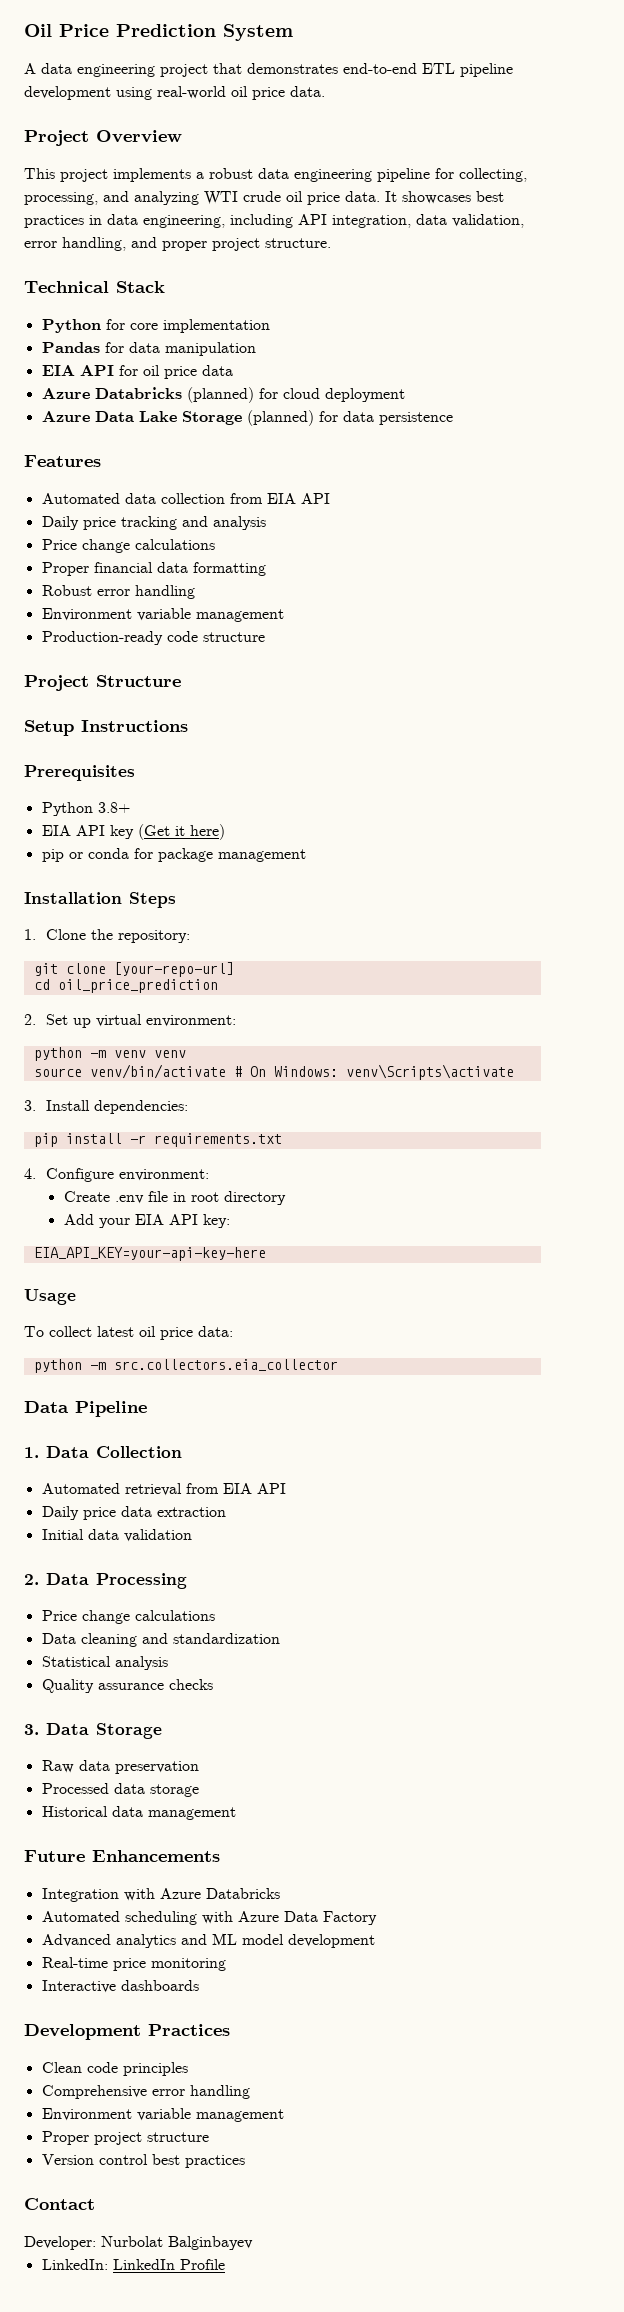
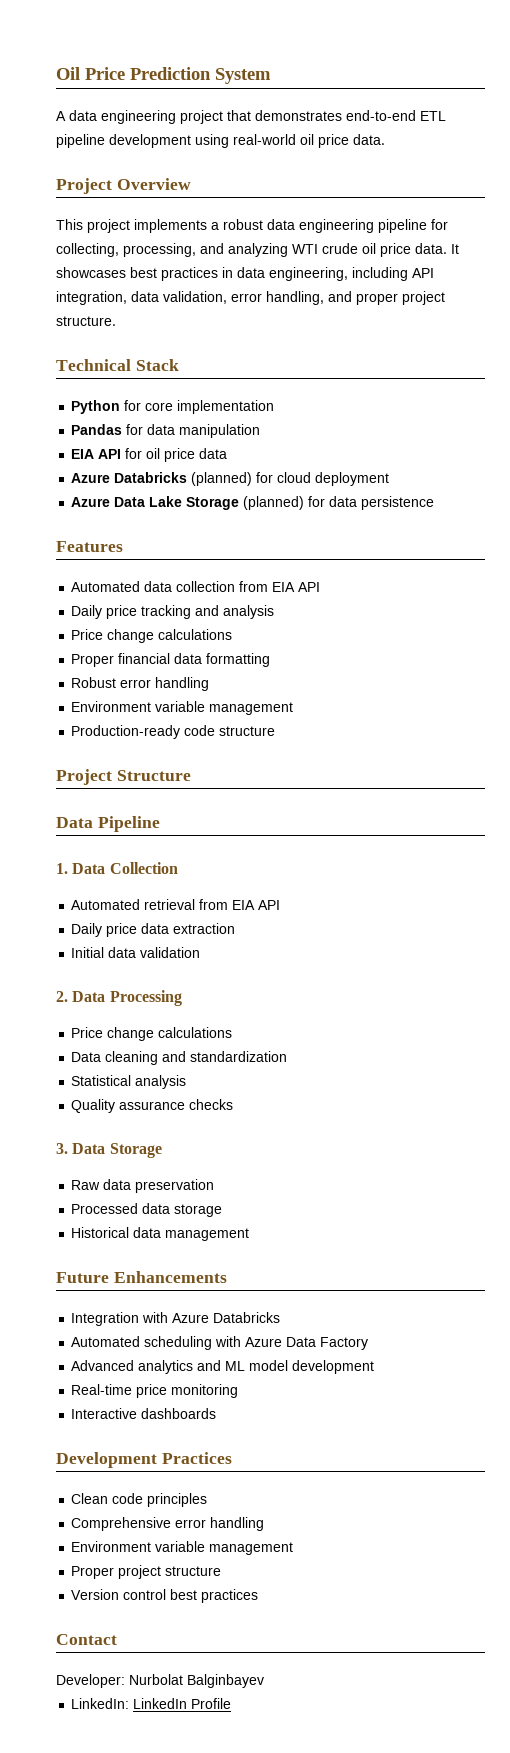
[24,720,188,736] [24,765,135,781] [41,802,130,816] [41,824,225,840] [41,848,306,862] [24,892,176,908] [24,929,191,943] [33,962,234,977] [33,979,218,993] [24,1014,237,1028] [33,1047,186,1061] [33,1064,514,1080] [24,1100,189,1114] [33,1133,282,1147] [24,1168,210,1182] [63,1191,286,1205] [63,1214,230,1228] [33,1247,266,1261] [24,1289,76,1305] [24,1326,233,1340] [33,1359,338,1373] // Setup Instructions // Prerequisites // Python 3.8+ // EIA API key (Get it here) // pip or conda for package management // Installation Steps // 1. Clone the repository: // git clone [your-repo-url] // cd oil_price_prediction // 2. Set up virtual environment: // python -m venv venv // source venv/bin/activate # On Windows: venv\Scripts\activate // 3. Install dependencies: // pip install -r requirements.txt // 4. Configure environment: // Create .env file in root directory // Add your EIA API key: // EIA_API_KEY=your-api-key-here // Usage // To collect latest oil price data: // python -m src.collectors.eia_collector -> (191, 775) none

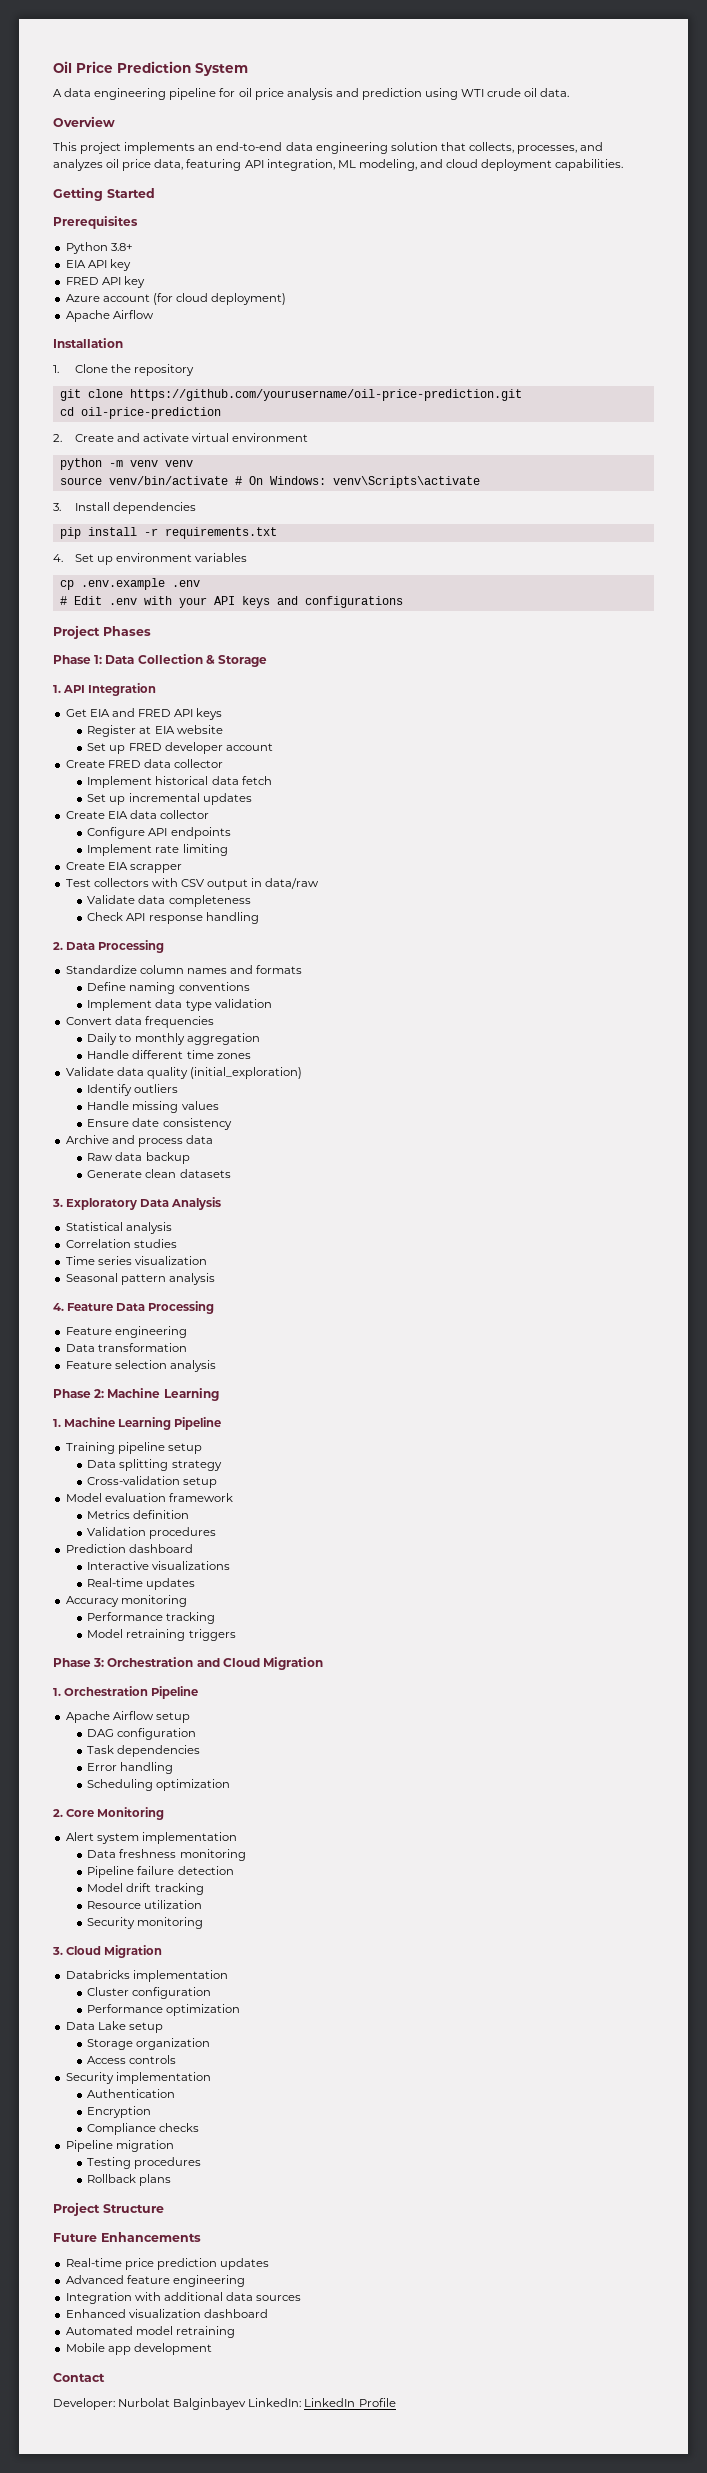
[180,110,446,124] [56,134,349,148] project that demonstrates end-to-end ETL pipeline development using real-world oil price -> [169,88,538,100] pipeline for oil price analysis and prediction using WTI crude oil
[56,178,112,194] Project -> (570, 92) none
[211,219,448,233] [56,243,459,257] [56,267,434,281] [56,291,445,305] [56,316,116,326] [56,359,179,371] [71,400,275,414] [71,424,261,438] [71,448,228,462] [71,472,390,486] [71,496,435,510] [56,541,123,552] [71,581,321,592] [71,605,275,619] [71,629,233,643] [71,653,271,667] [71,677,210,691] [71,701,294,715] [71,725,276,739] [56,769,191,785] [56,816,160,832] [56,862,178,874] [71,899,281,910] [71,923,236,937] [71,947,201,958] [56,990,182,1006] [71,1027,233,1041] [71,1051,288,1065] [71,1075,187,1089] [71,1099,234,1113] [56,1143,162,1158] [71,1179,215,1193] [71,1203,223,1217] [71,1227,250,1241] [56,1271,227,1283] [71,1312,281,1326] [71,1336,369,1350] [71,1360,375,1374] [71,1384,239,1398] [71,1408,217,1419] [56,1452,232,1468] [71,1493,208,1507] [71,1517,265,1531] [71,1541,294,1555] [71,1565,222,1579] [71,1589,259,1603] a robust data engineering pipeline for collecting, processing, and analyzing WTI crude oil price data. It showcases best practices in data engineering, including API integration, data validation, error handling, and proper project structure. // Technical Stack // Python for core implementation // Pandas for data manipulation // EIA API for oil price data // Azure Databricks (planned) for cloud deployment // Azure Data Lake Storage (planned) for data persistence // Features // Automated data collection from EIA API // Daily price tracking and analysis // Price change calculations // Proper financial data formatting // Robust error handling // Environment variable management // Production-ready code structure // Project Structure // Data Pipeline // 1. Data Collection // Automated retrieval from EIA API // Daily price data extraction // Initial data validation // 2. Data Processing // Price change calculations // Data cleaning and standardization // Statistical analysis // Quality assurance checks // 3. Data Storage // Raw data preservation // Processed data storage // Historical data management // Future Enhancements // Integration with Azure Databricks // Automated scheduling with Azure Data Factory // Advanced analytics and ML model development // Real-time price monitoring // Interactive dashboards // Development Practices // Clean code principles // Comprehensive error handling // Environment variable management // Proper project structure // Version control best practices -> [198,142,604,154] [53,159,624,171] [53,187,155,201] [53,216,138,229] [65,242,133,254] [65,259,131,271] [65,276,145,288] [65,293,287,305] [65,310,154,322] [53,338,123,348] [53,364,194,376] [59,389,522,401] [59,407,221,419] [53,433,309,442] [59,458,193,470] [59,476,480,488] [53,502,196,514] [59,527,277,539] [53,553,247,565] [59,578,200,590] [59,596,403,608] [53,625,151,639] [53,654,268,667] [53,683,157,696] [65,708,223,720] [87,725,223,737] [87,742,273,754] [65,759,223,768] [87,776,272,788] [87,793,252,805] [65,810,209,819] [87,827,231,839] [87,844,228,856] [65,862,182,873] [65,878,320,890] [87,895,251,907] [87,912,259,924] [53,940,165,953] [65,965,303,974] [87,982,250,994] [87,999,272,1011] [65,1016,214,1028] [87,1033,260,1045] [87,1050,251,1059] [65,1067,302,1079] [87,1084,179,1096] [87,1101,219,1113] [87,1118,232,1130] [65,1135,213,1147] [87,1152,190,1164] [87,1169,231,1178] [52,1197,222,1210] [65,1222,172,1234] [65,1239,177,1248] [65,1256,207,1265] [65,1273,215,1285] [53,1301,215,1314] [65,1326,187,1338] [65,1343,187,1352] [65,1360,216,1372] [53,1388,219,1401] [53,1417,222,1430] [65,1442,202,1454] [87,1459,222,1471] [87,1476,218,1488] [65,1493,233,1502] [87,1510,190,1519] [87,1527,217,1539] [65,1544,193,1553] [87,1561,231,1570] [87,1578,196,1590] [65,1595,187,1607] [87,1612,216,1624] [87,1629,236,1641] [53,1657,324,1670] [53,1686,199,1699] [65,1711,190,1723] [87,1728,197,1740] [87,1745,201,1757] [87,1762,174,1774] [87,1779,231,1791] [53,1807,165,1820] [65,1832,237,1844] [87,1849,246,1861] [87,1866,234,1878] [87,1883,204,1895] [87,1900,203,1909] [87,1917,204,1929] [52,1945,163,1958] [65,1970,228,1982] [87,1987,212,1999] [87,2004,241,2016] [65,2021,163,2033] [87,2038,211,2050] [87,2055,177,2064] [65,2072,211,2084] [87,2089,176,2098] [87,2106,152,2118] [87,2123,200,2135] [65,2140,174,2152] [87,2157,202,2169] [87,2174,172,2186] [53,2202,164,2216] [53,2232,201,2242] [65,2258,269,2270] [65,2275,245,2287] [65,2292,302,2304] [65,2309,268,2318] [65,2326,235,2338] [65,2343,212,2355] an end-to-end data engineering solution that collects, processes, and analyzes oil price data, featuring API integration, ML modeling, and cloud deployment capabilities. // Getting Started // Prerequisites // Python 3.8+ // EIA API key // FRED API key // Azure account (for cloud deployment) // Apache Airflow // Installation // 1. Clone the repository // git clone https://github.com/yourusername/oil-price-prediction.git // cd oil-price-prediction // 2. Create and activate virtual environment // python -m venv venv // source venv/bin/activate # On Windows: venv\Scripts\activate // 3. Install dependencies // pip install -r requirements.txt // 4. Set up environment variables // cp .env.example .env // # Edit .env with your API keys and configurations // Project Phases // Phase 1: Data Collection & Storage // 1. API Integration // Get EIA and FRED API keys // Register at EIA website // Set up FRED developer account // Create FRED data collector // Implement historical data fetch // Set up incremental updates // Create EIA data collector // Configure API endpoints // Implement rate limiting // Create EIA scrapper // Test collectors with CSV output in data/raw // Validate data completeness // Check API response handling // 2. Data Processing // Standardize column names and formats // Define naming conventions // Implement data type validation // Convert data frequencies // Daily to monthly aggregation // Handle different time zones // Validate data quality (initial_exploration) // Identify outliers // Handle missing values // Ensure date consistency // Archive and process data // Raw data backup // Generate clean datasets // 3. Exploratory Data Analysis // Statistical analysis // Correlation studies // Time series visualization // Seasonal pattern analysis // 4. Feature Data Processing // Feature engineering // Data transformation // Feature selection analysis // Phase 2: Machine Learning // 1. Machine Learning Pipeline // Training pipeline setup // Data splitting strategy // Cross-validation setup // Model evaluation framework // Metrics definition // Validation procedures // Prediction dashboard // Interactive visualizations // Real-time updates // Accuracy monitoring // Performance tracking // Model retraining triggers // Phase 3: Orchestration and Cloud Migration // 1. Orchestration Pipeline // Apache Airflow setup // DAG configuration // Task dependencies // Error handling // Scheduling optimization // 2. Core Monitoring // Alert system implementation // Data freshness monitoring // Pipeline failure detection // Model drift tracking // Resource utilization // Security monitoring // 3. Cloud Migration // Databricks implementation // Cluster configuration // Performance optimization // Data Lake setup // Storage organization // Access controls // Security implementation // Authentication // Encryption // Compliance checks // Pipeline migration // Testing procedures // Rollback plans // Project Structure // Future Enhancements // Real-time price prediction updates // Advanced feature engineering // Integration with additional data sources // Enhanced visualization dashboard // Automated model retraining // Mobile app development
(264, 1681) // -> (247, 2404) none

